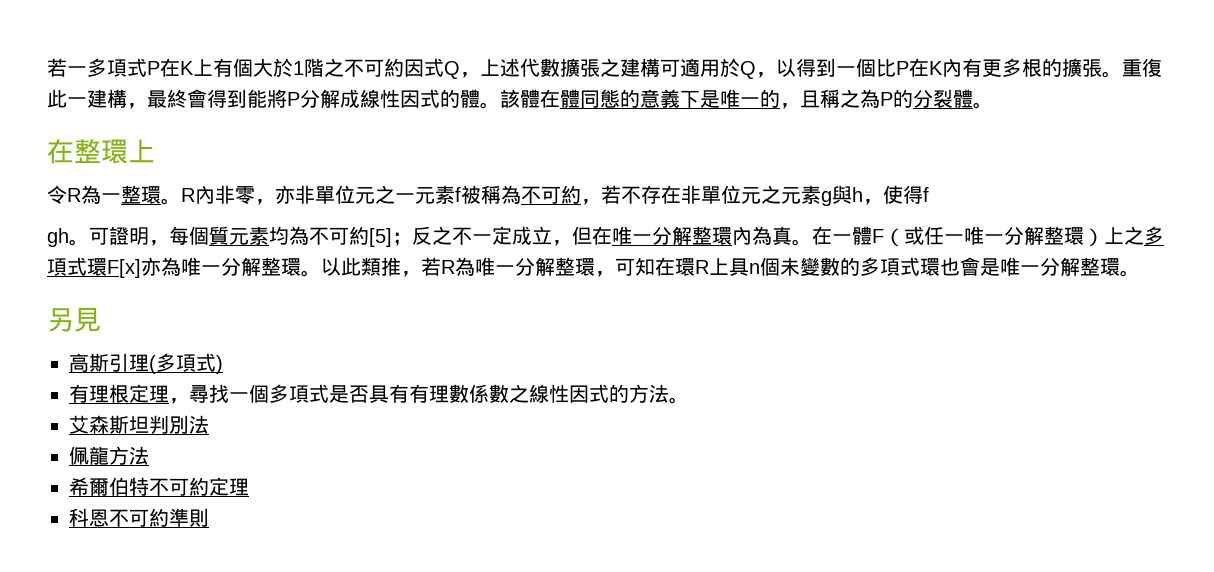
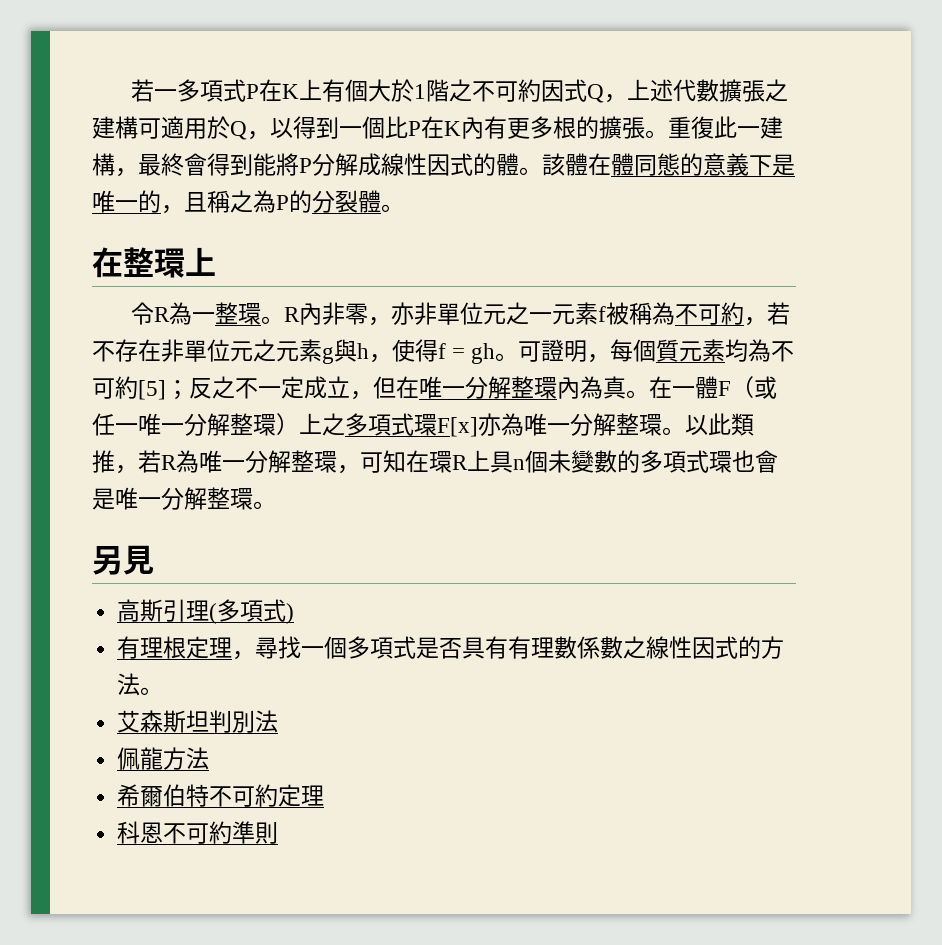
(929, 194) // -> [452,348,466,359] =

